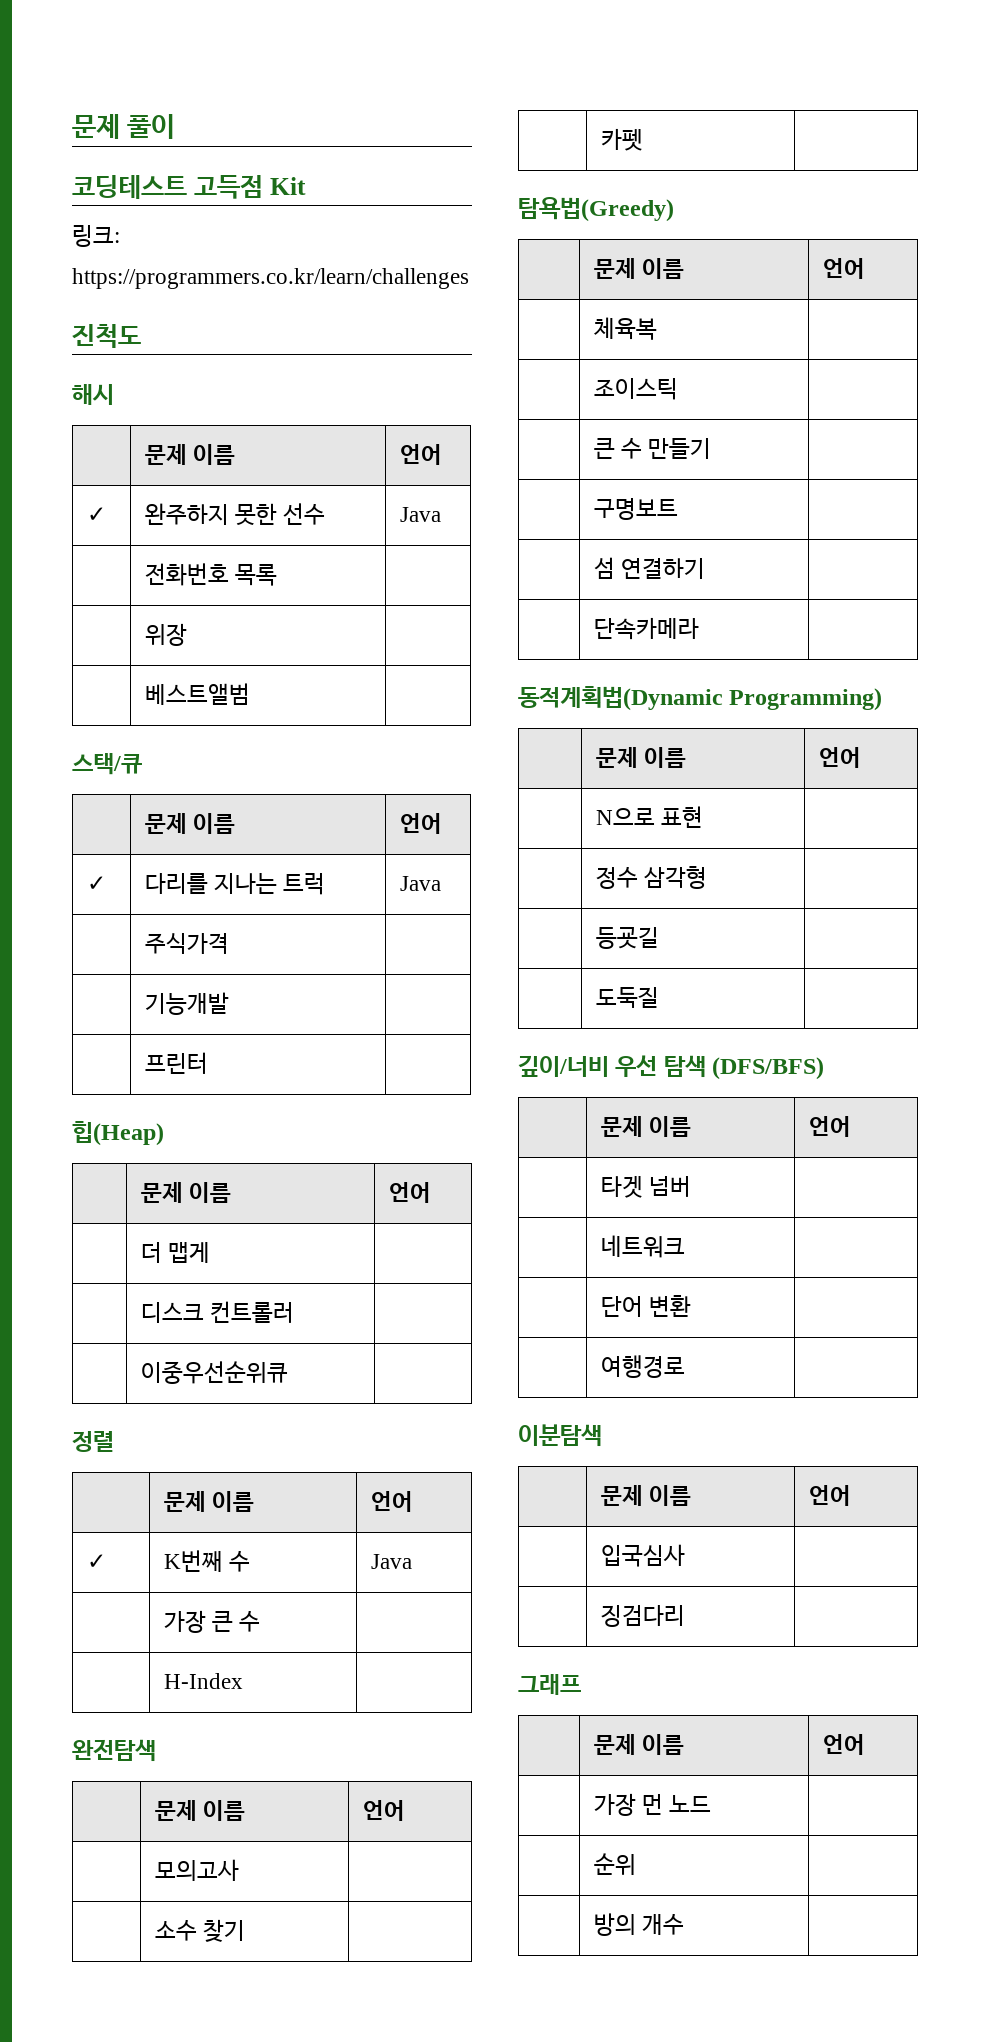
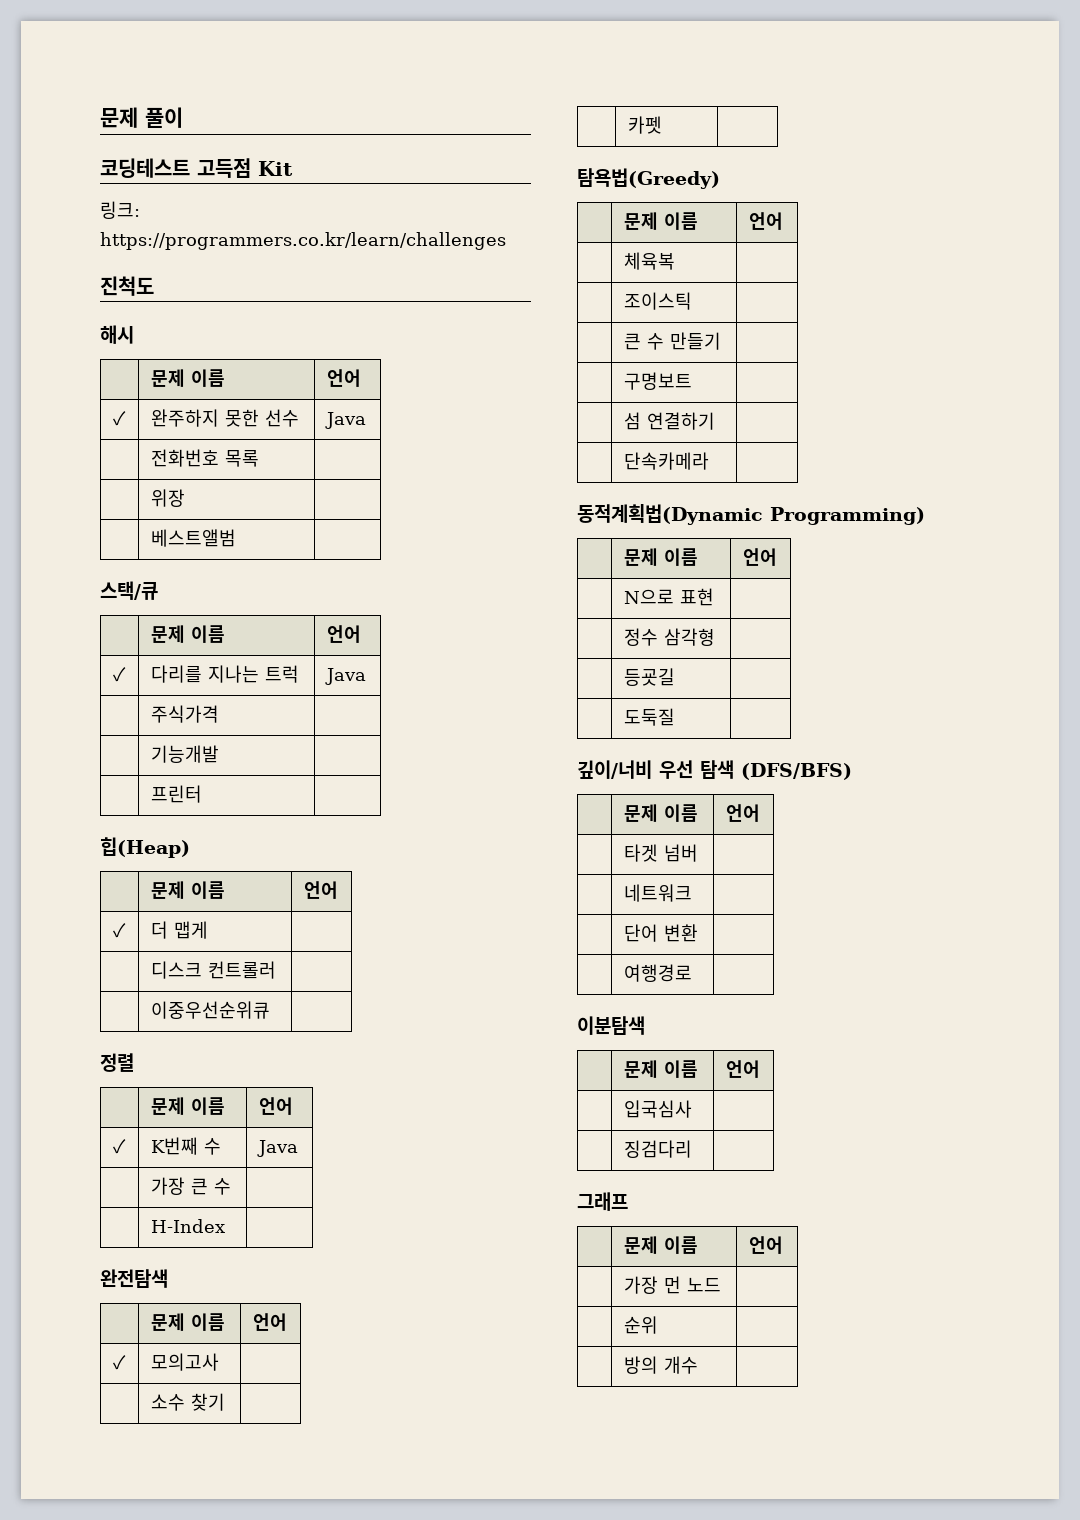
(431, 1192) none -> [112,923,126,938] ✓
(405, 1810) none -> [112,1355,126,1370] ✓

